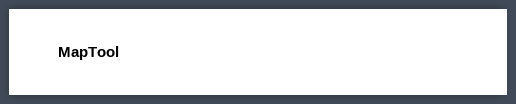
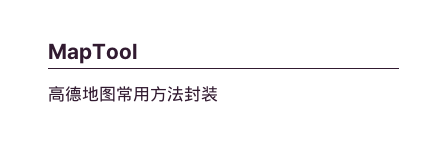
(119, 53) none -> [48,86,218,102] // 高德地图常用方法封装

